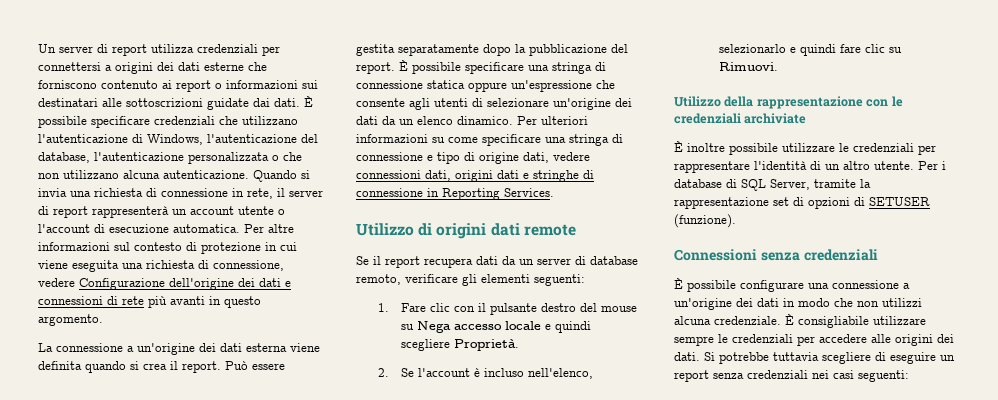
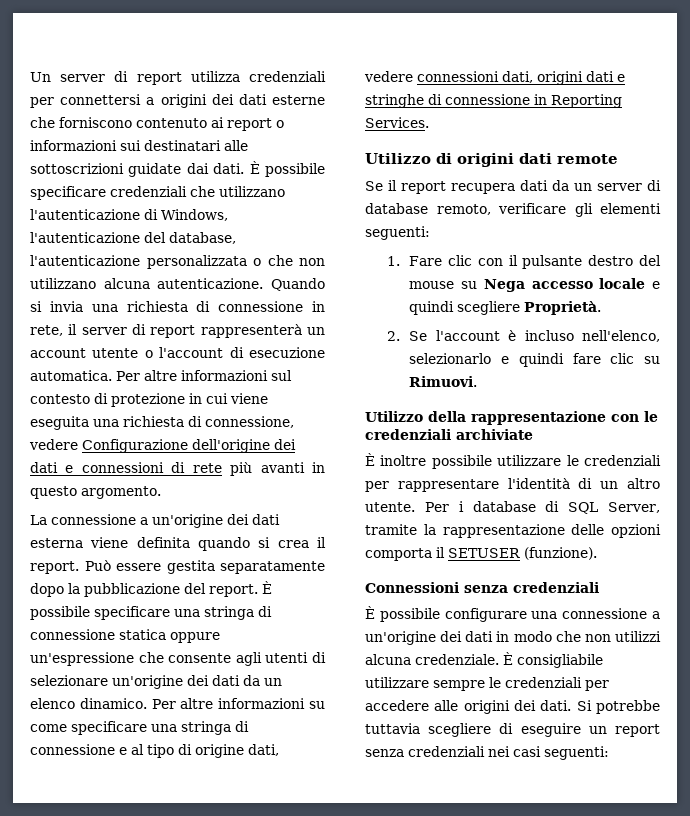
[541,116,588,125] ulteriori -> [180,698,214,709] altre
(433, 158) none -> [131,744,144,755] al
[773,197,865,209] set di opzioni di -> [571,524,661,538] [365,547,445,561] delle opzioni comporta il

